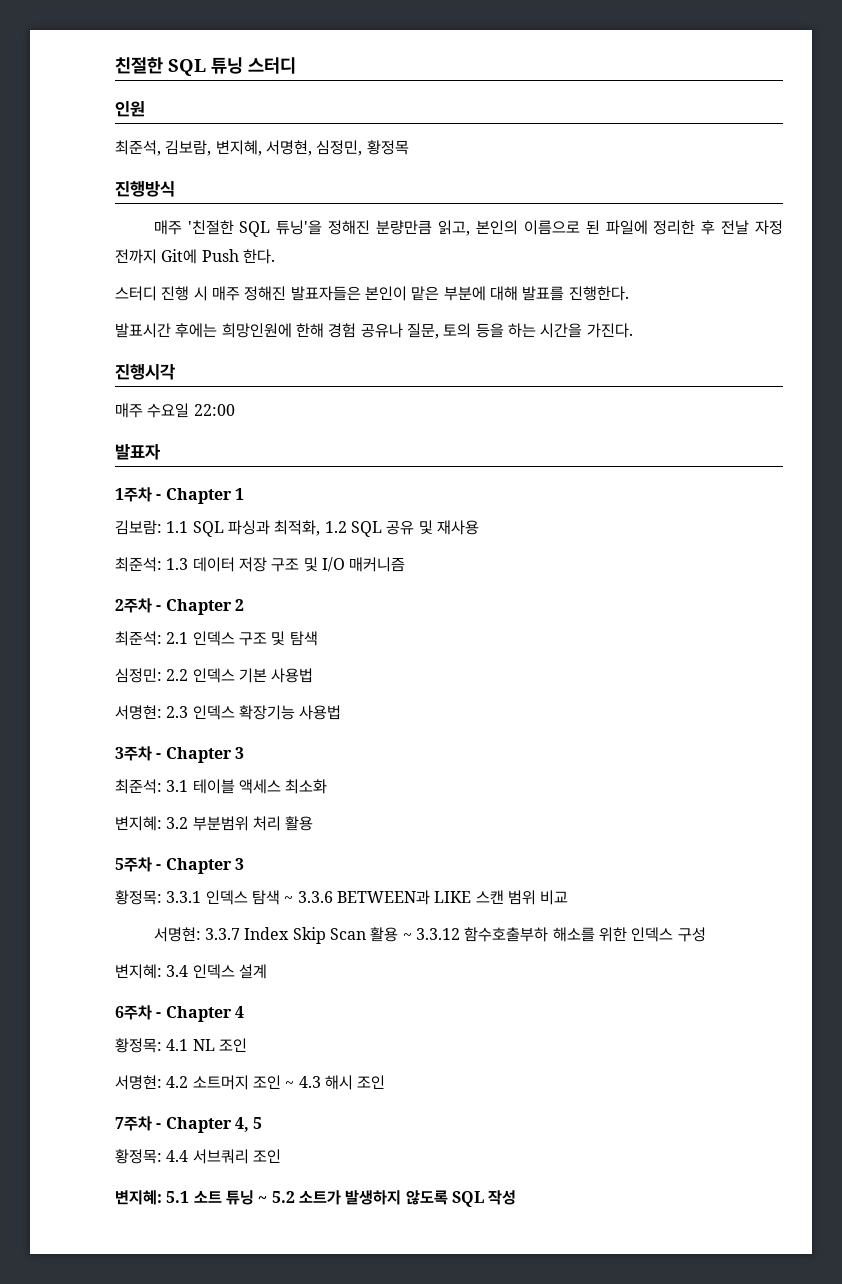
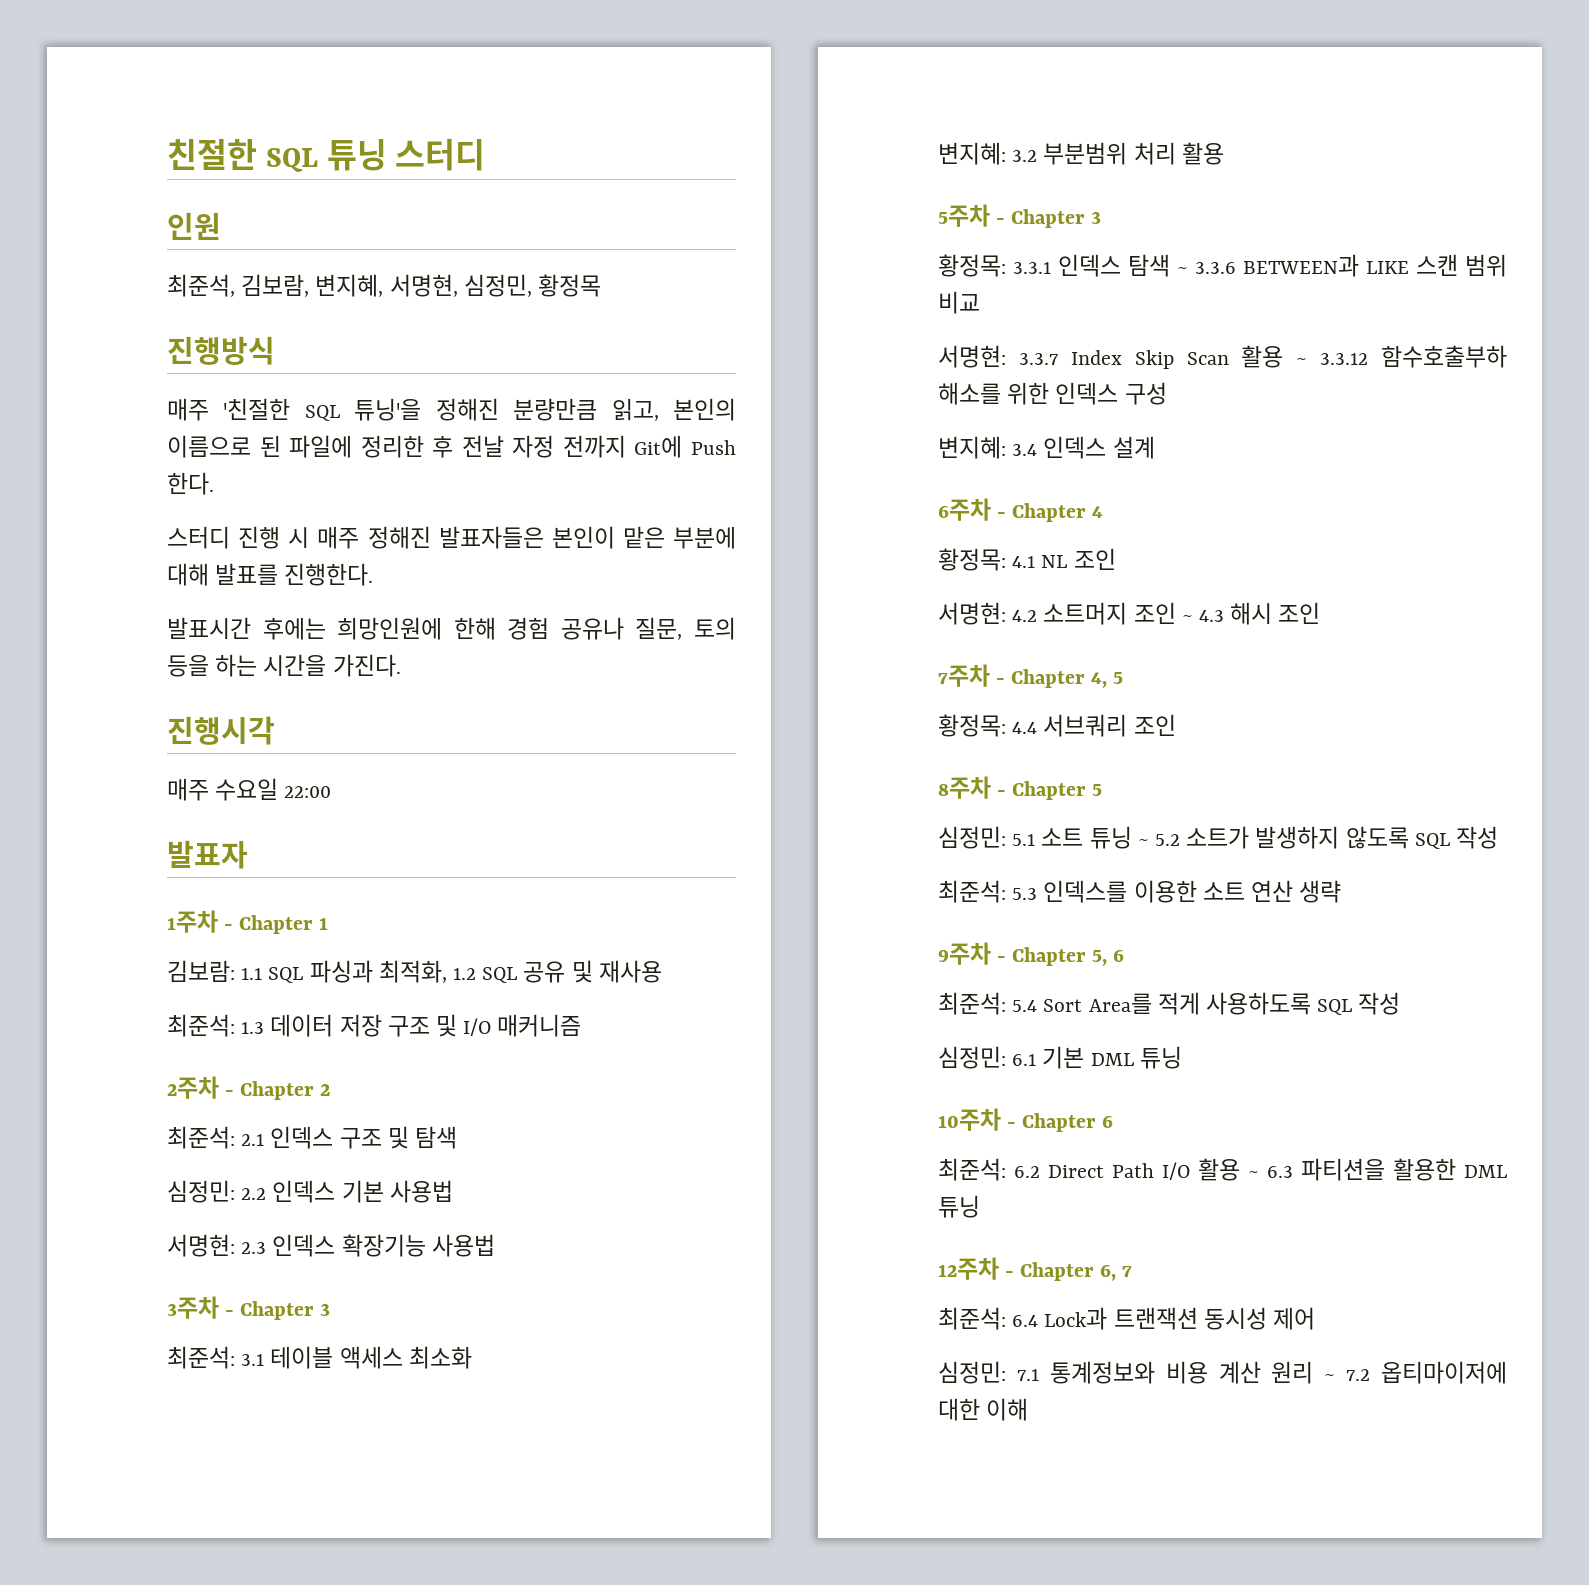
[115,1190,162,1205] 변지혜: -> [938,776,1102,800] [938,826,1006,849] 8주차 - Chapter 5 // 심정민:
(517, 1197) none -> [938,880,1342,903] [938,942,1124,966] [938,992,1401,1015] [938,1046,1182,1069] [938,1108,1113,1132] [938,1158,1507,1181] [938,1195,980,1218] [938,1257,1132,1281] [938,1307,1316,1330] [938,1361,1507,1384] [938,1398,1029,1421] // 최준석: 5.3 인덱스를 이용한 소트 연산 생략 // 9주차 - Chapter 5, 6 // 최준석: 5.4 Sort Area를 적게 사용하도록 SQL 작성 // 심정민: 6.1 기본 DML 튜닝 // 10주차 - Chapter 6 // 최준석: 6.2 Direct Path I/O 활용 ~ 6.3 파티션을 활용한 DML 튜닝 // 12주차 - Chapter 6, 7 // 최준석: 6.4 Lock과 트랜잭션 동시성 제어 // 심정민: 7.1 통계정보와 비용 계산 원리 ~ 7.2 옵티마이저에 대한 이해

